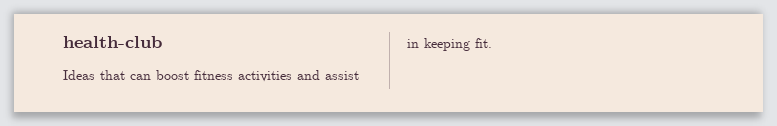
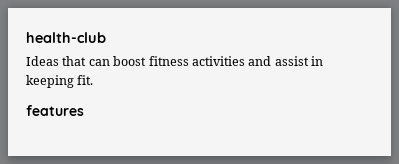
(492, 43) none -> [26,105,84,116] // features

